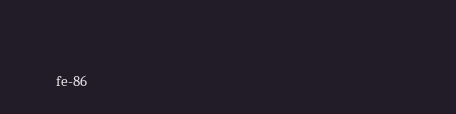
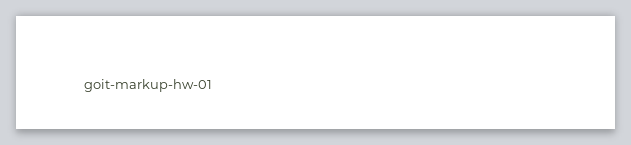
[56,75,87,86] fe-86 -> [84,79,212,92] goit-markup-hw-01

